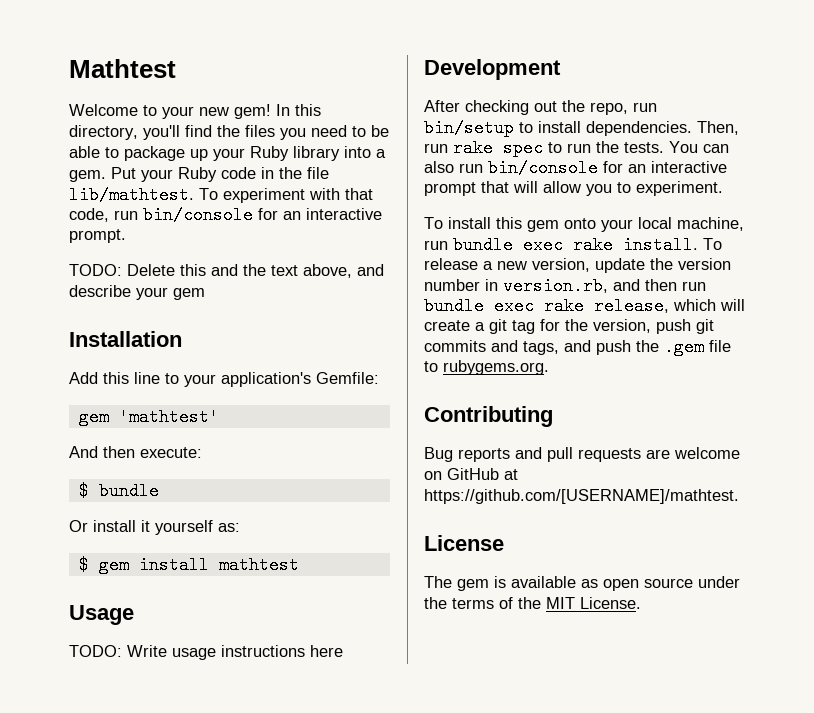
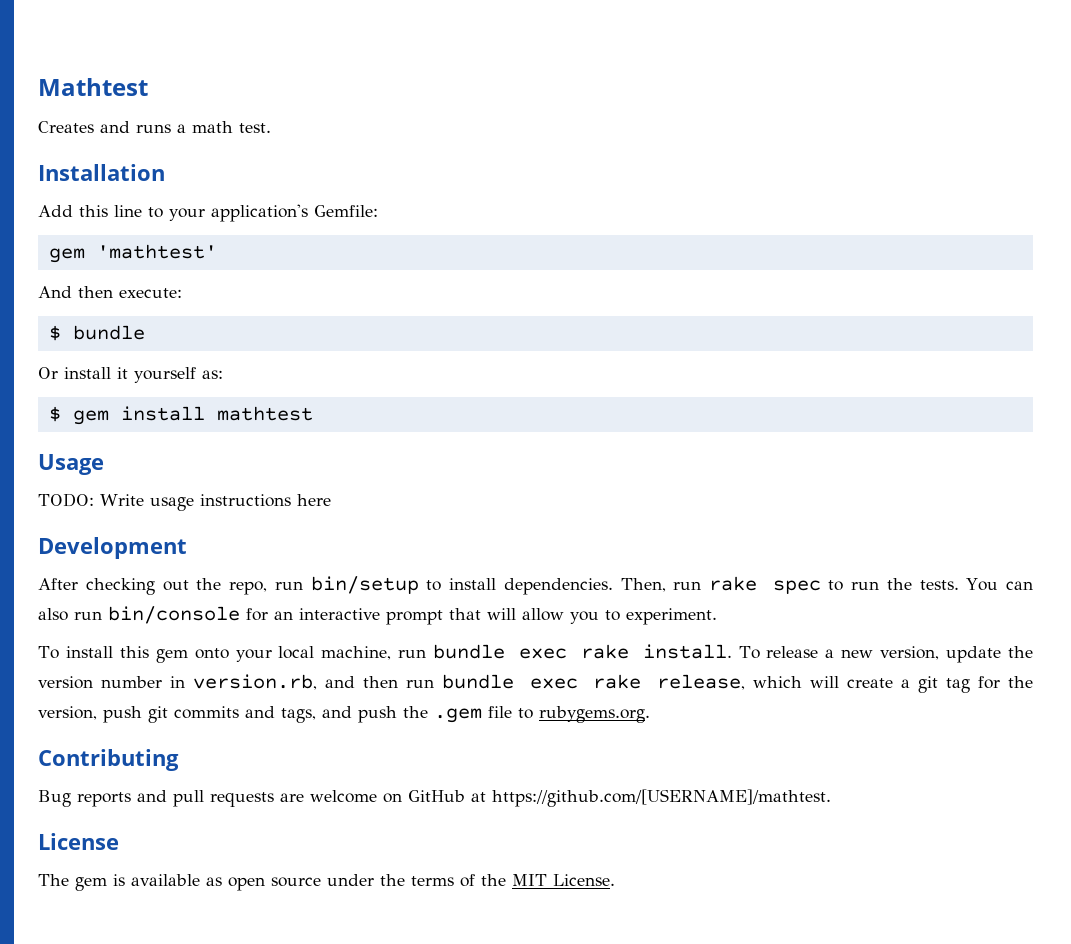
[69,104,321,119] [69,125,389,140] [69,146,386,161] [69,167,329,182] [69,186,373,204] [69,206,382,224] [69,229,126,243] [69,264,384,278] [69,285,205,300] Welcome to your new gem! In this directory, you'll find the files you need to be able to package up your Ruby library into a gem. Put your Ruby code in the file lib/mathtest. To experiment with that code, run bin/console for an interactive prompt. // TODO: Delete this and the text above, and describe your gem -> [38,121,271,133] Creates and runs a math test.

